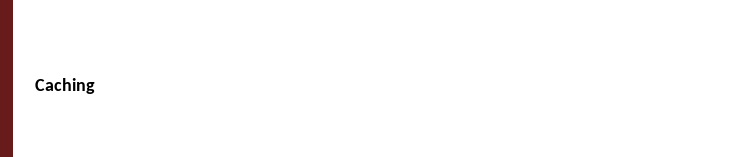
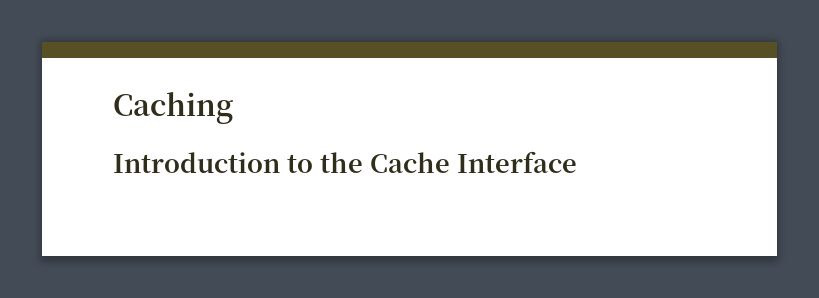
(95, 86) none -> [113,151,577,173] // Introduction to the Cache Interface

